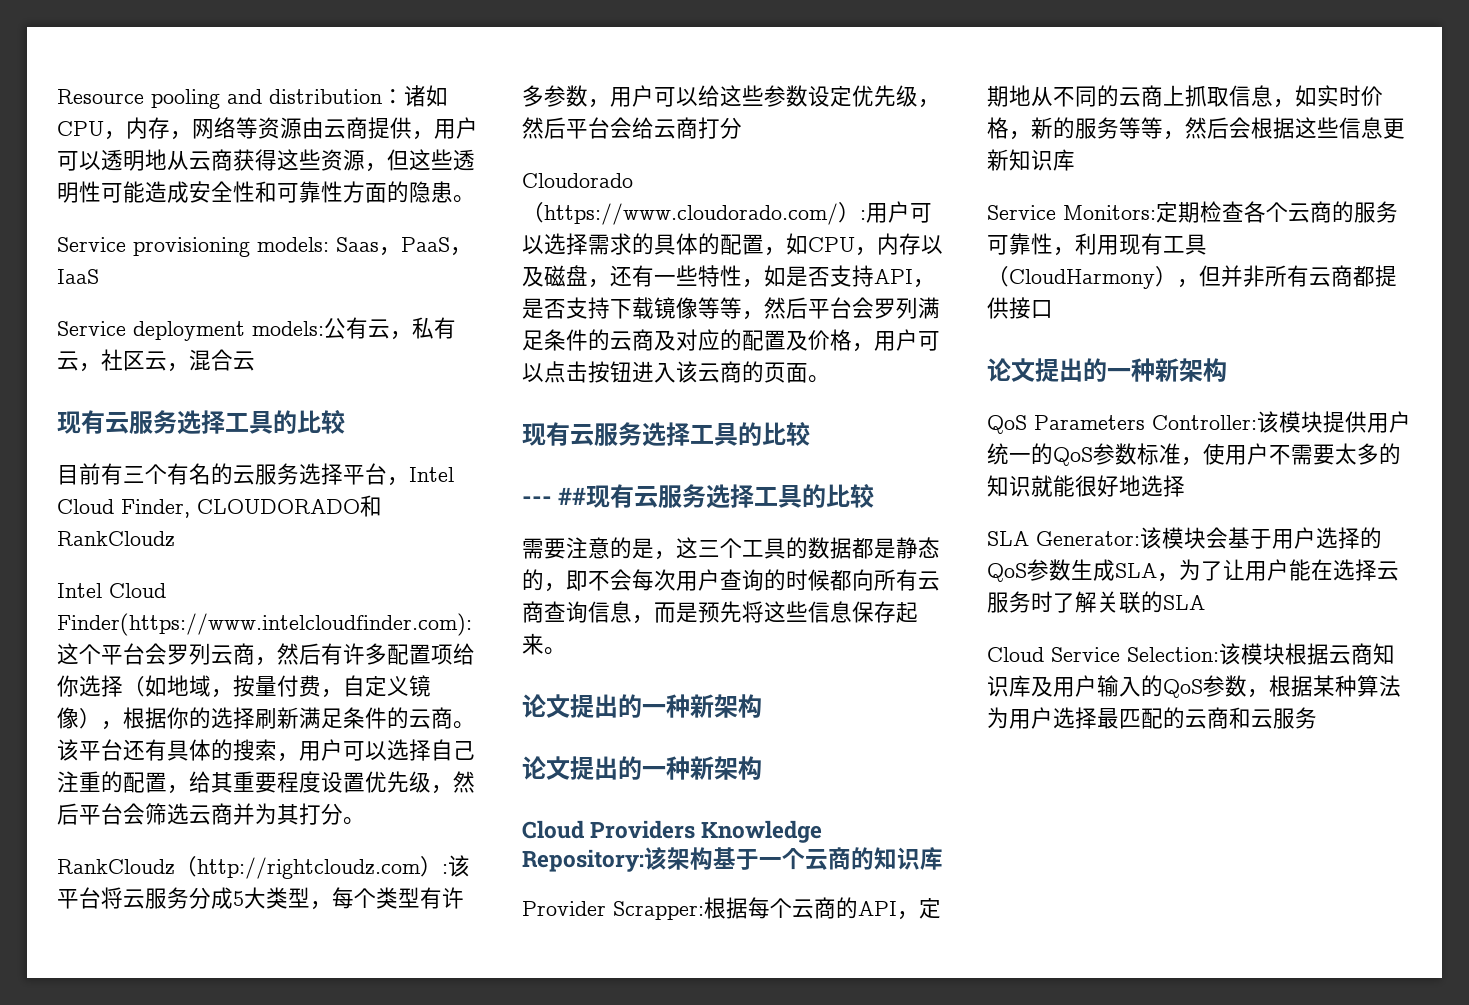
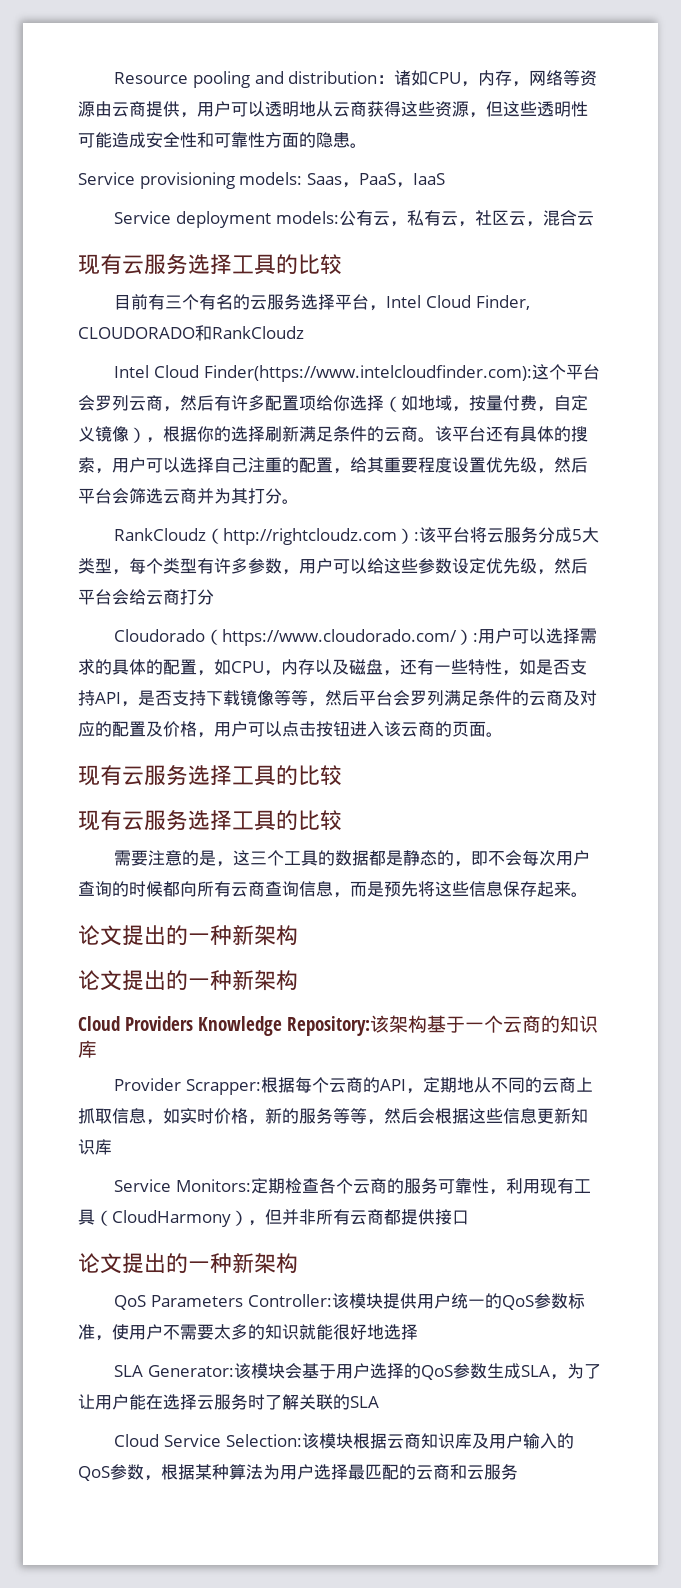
[522,487,587,505] --- ## -> (342, 775) none

